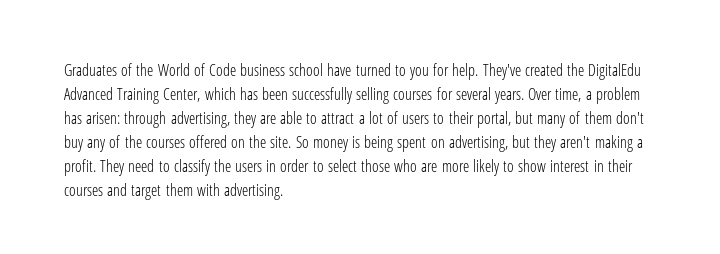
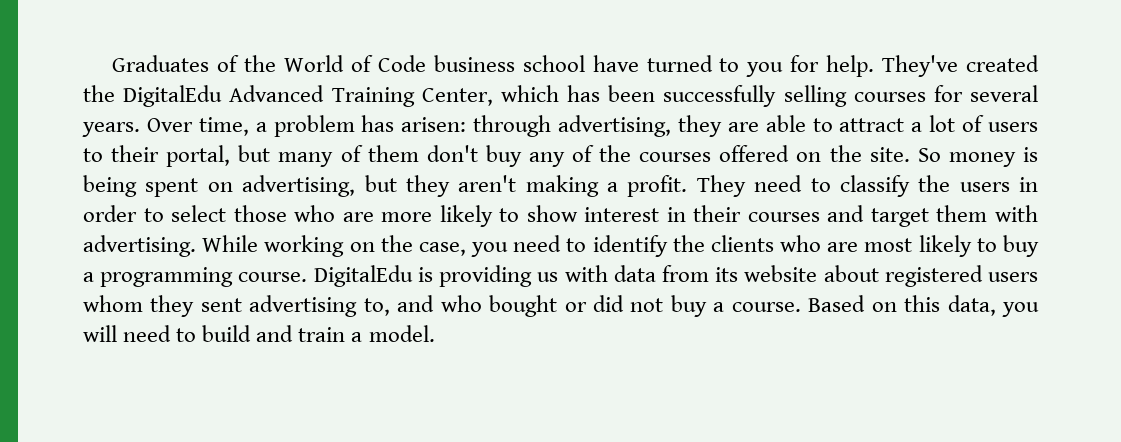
(283, 191) none -> [202,235,1039,257] [83,265,1038,287] [83,295,1039,317] [83,325,435,342] While working on the case, you need to identify the clients who are most likely to buy a programming course. DigitalEdu is providing us with data from its website about registered users whom they sent advertising to, and who bought or did not buy a course. Based on this data, you will need to build and train a model.

